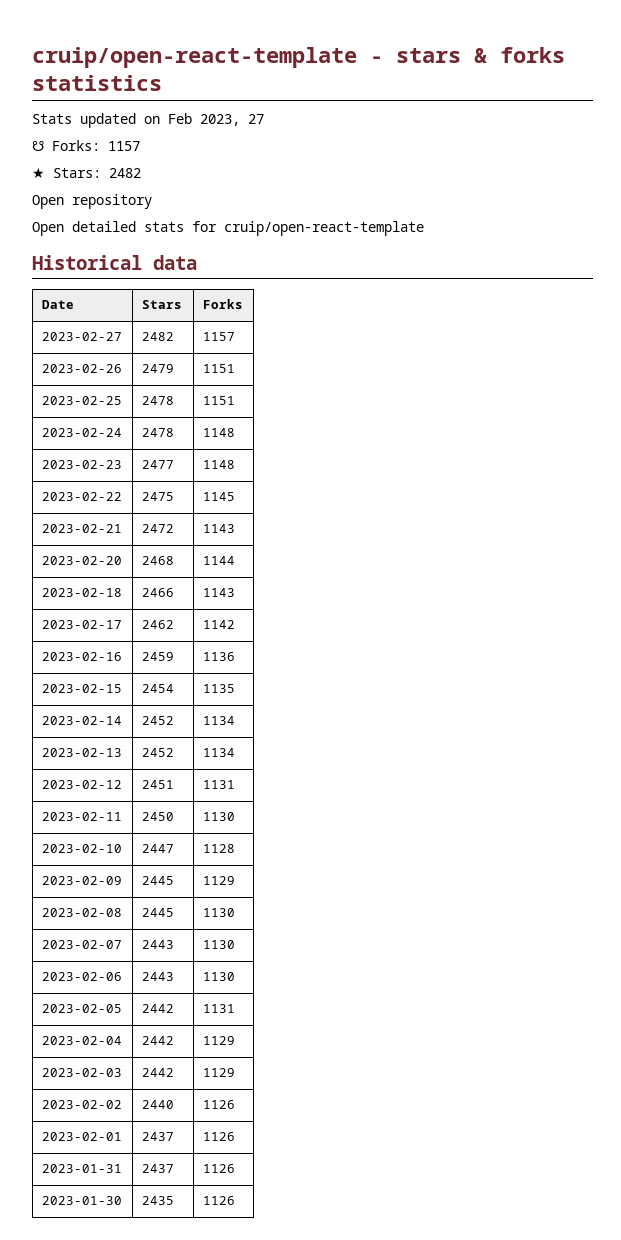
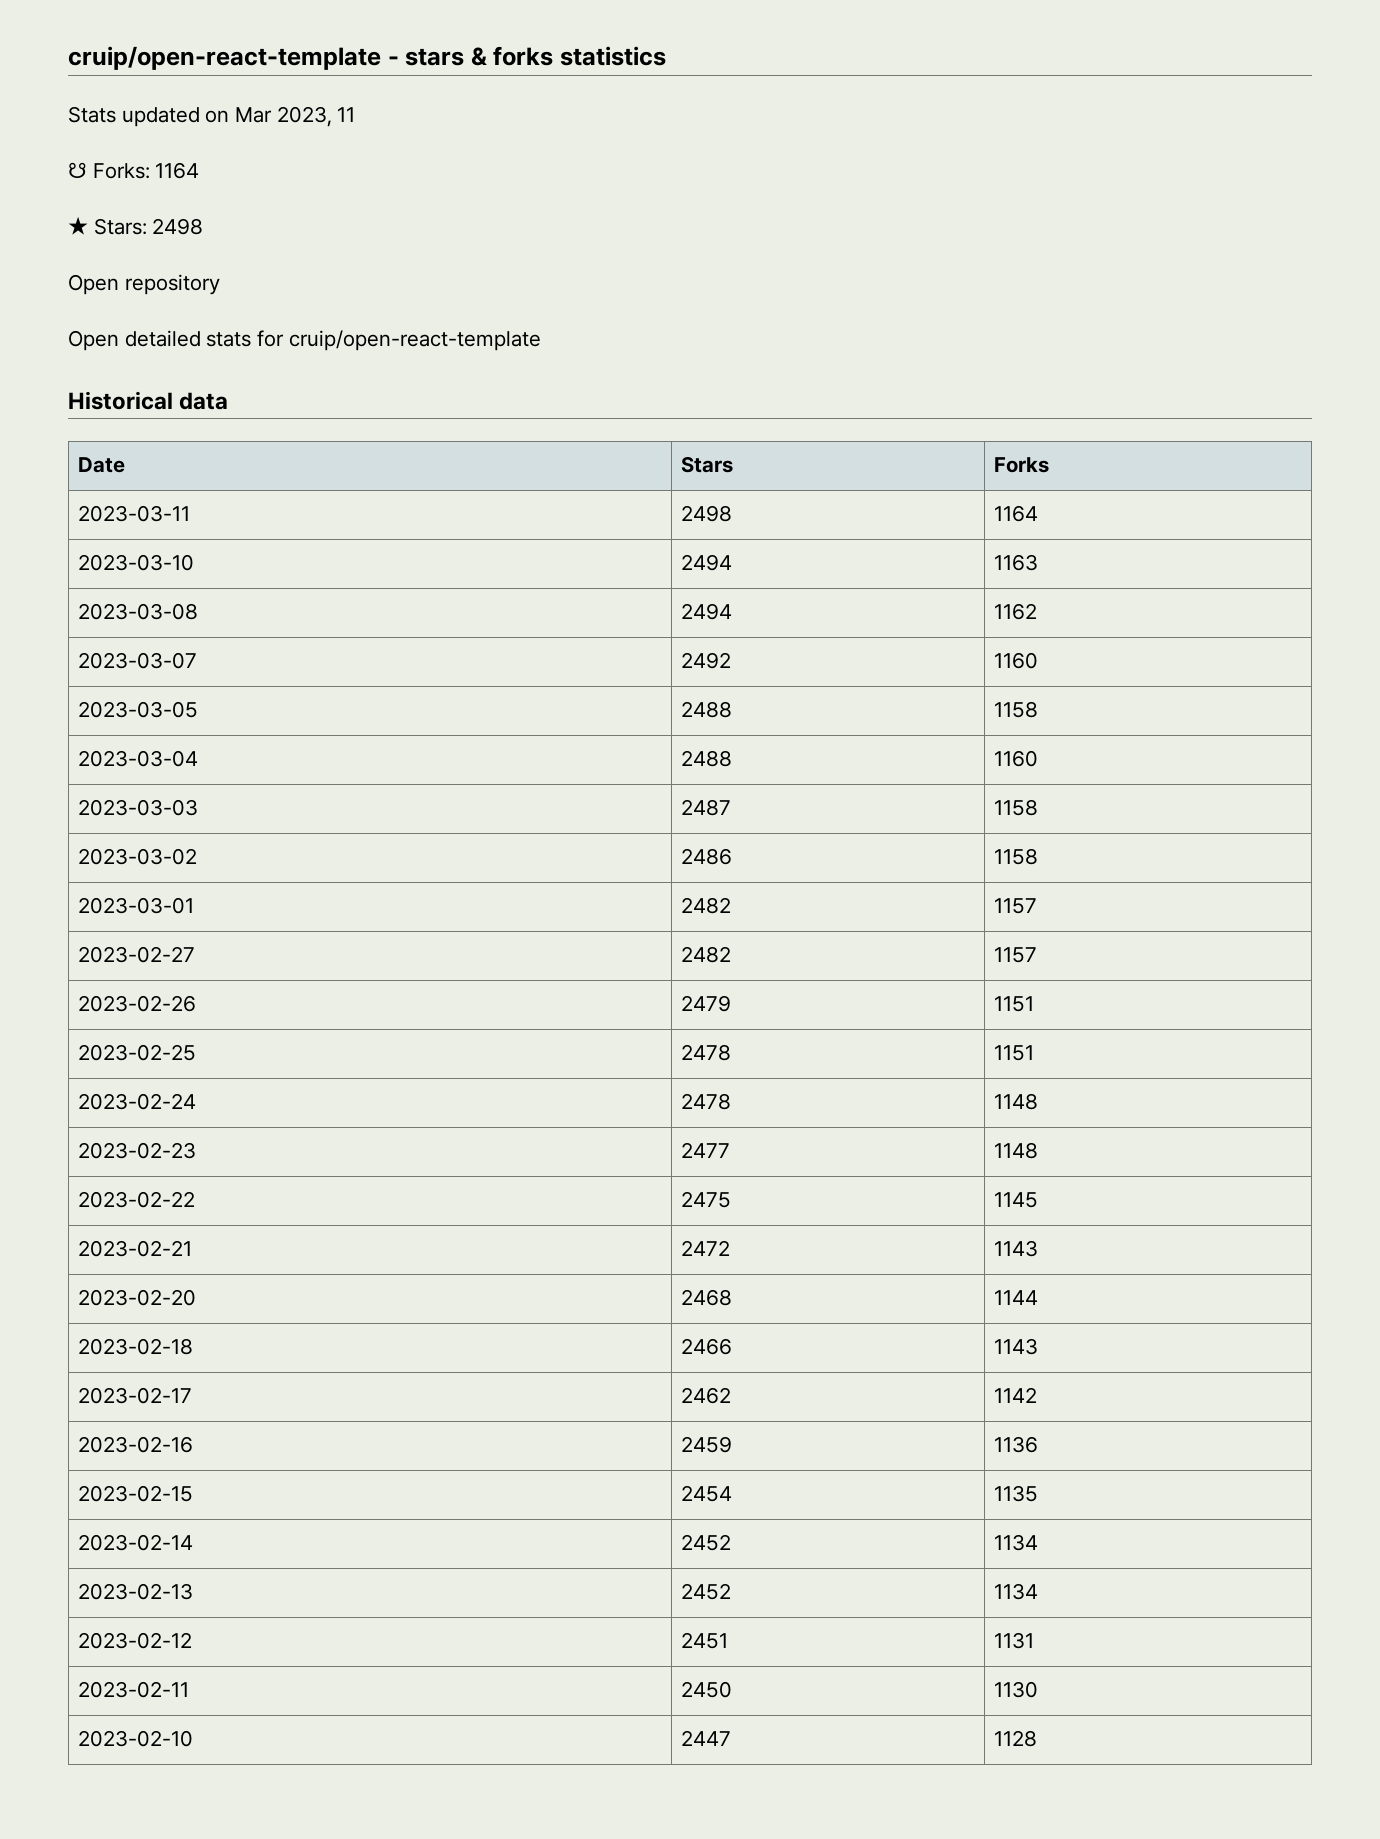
[168,113,264,126] Feb 2023, 27 -> [235,106,356,127] Mar 2023, 11
[108,141,140,151] 1157 -> [155,162,200,179] 1164
[109,168,141,178] 2482 -> [152,218,204,235] 2498
(243, 304) none -> [78,505,191,522] [681,505,733,522] [994,505,1039,522] [78,554,195,571] [681,554,733,571] [994,554,1039,571] [78,603,199,620] [681,603,733,620] [994,603,1038,620] [78,652,198,669] [681,652,732,669] [994,652,1039,669] [78,701,199,718] [681,701,733,718] [994,701,1039,718] [78,750,199,767] [681,750,733,767] [994,750,1039,767] [78,799,199,816] [681,799,732,816] [994,799,1039,816] [78,848,198,865] [681,848,733,865] [994,848,1039,865] [78,897,195,914] [681,897,732,914] [994,898,1038,914] // 2023-03-11 | 2498 | 1164 // 2023-03-10 | 2494 | 1163 // 2023-03-08 | 2494 | 1162 // 2023-03-07 | 2492 | 1160 // 2023-03-05 | 2488 | 1158 // 2023-03-04 | 2488 | 1160 // 2023-03-03 | 2487 | 1158 // 2023-03-02 | 2486 | 1158 // 2023-03-01 | 2482 | 1157
[41,876,122,885] [141,876,174,885] [202,876,235,885] [41,908,122,917] [141,908,174,917] [202,908,235,917] [41,940,122,949] [141,940,174,949] [202,940,235,949] [41,972,122,981] [141,972,174,981] [202,972,235,981] [41,1004,122,1013] [141,1004,174,1013] [202,1004,235,1013] [41,1036,122,1045] [141,1036,174,1045] [202,1036,235,1045] [41,1068,122,1077] [141,1068,174,1077] [202,1068,235,1077] [41,1100,122,1109] [141,1100,174,1109] [202,1100,235,1109] [41,1132,122,1141] [141,1132,174,1141] [202,1132,235,1141] [41,1164,122,1173] [141,1164,174,1173] [202,1164,235,1173] [41,1196,122,1205] [141,1196,174,1205] [202,1196,235,1205] // 2023-02-09 | 2445 | 1129 // 2023-02-08 | 2445 | 1130 // 2023-02-07 | 2443 | 1130 // 2023-02-06 | 2443 | 1130 // 2023-02-05 | 2442 | 1131 // 2023-02-04 | 2442 | 1129 // 2023-02-03 | 2442 | 1129 // 2023-02-02 | 2440 | 1126 // 2023-02-01 | 2437 | 1126 // 2023-01-31 | 2437 | 1126 // 2023-01-30 | 2435 | 1126 -> (1038, 1738) none

